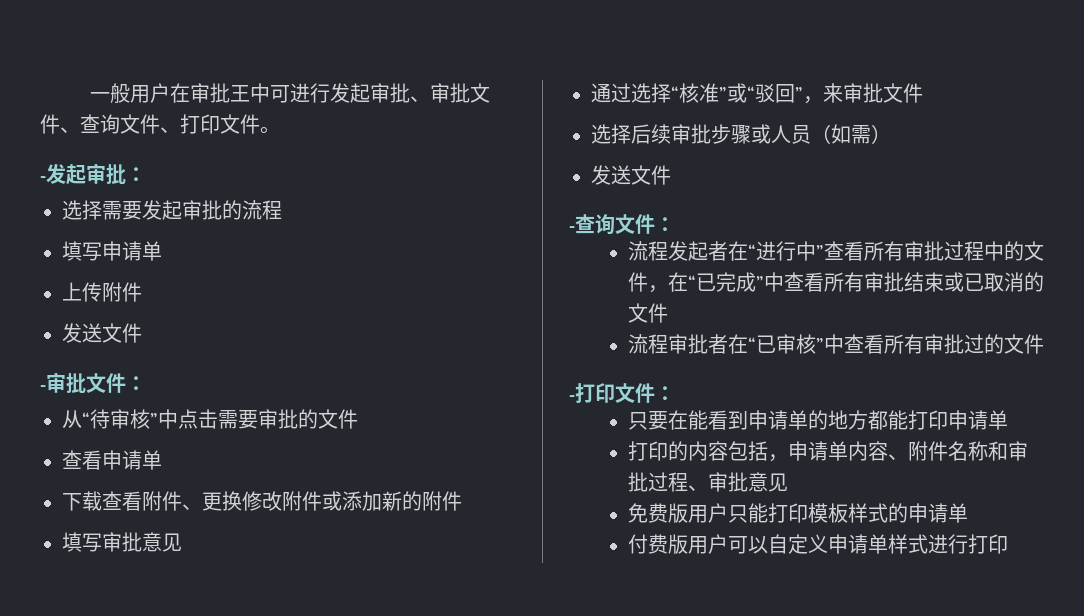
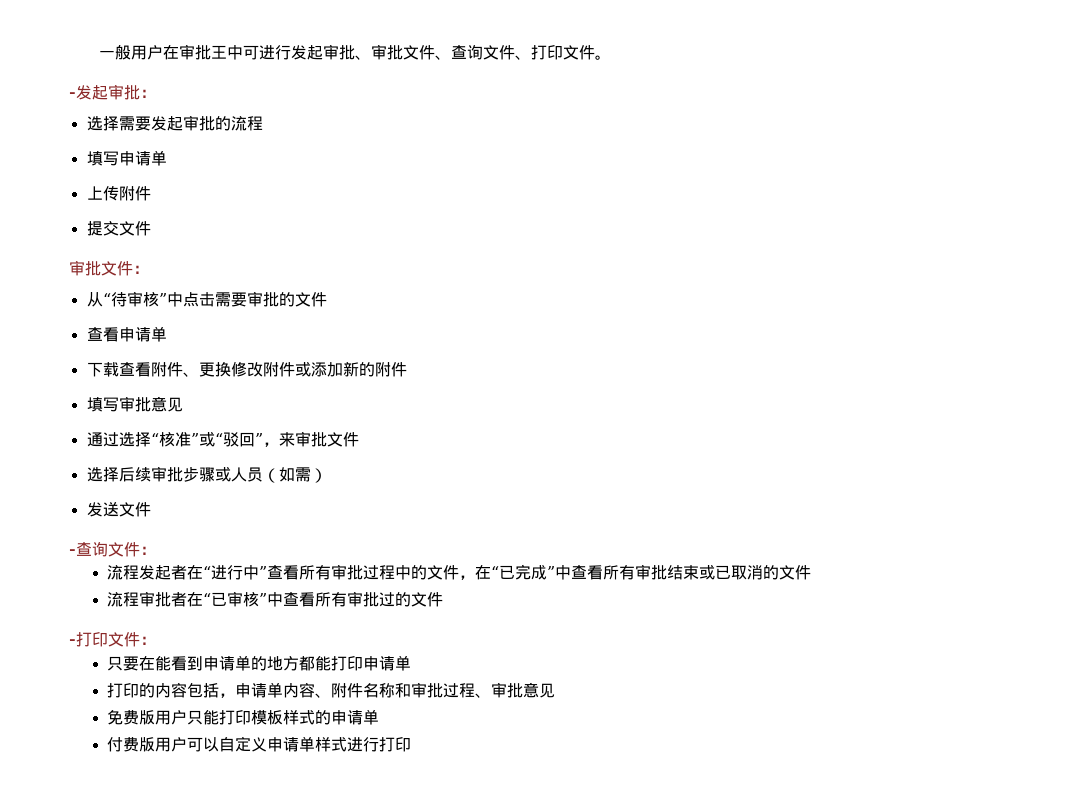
[62,323,142,343] [40,385,46,391] 发送文件 // - -> [86,221,151,236] 提交文件 //

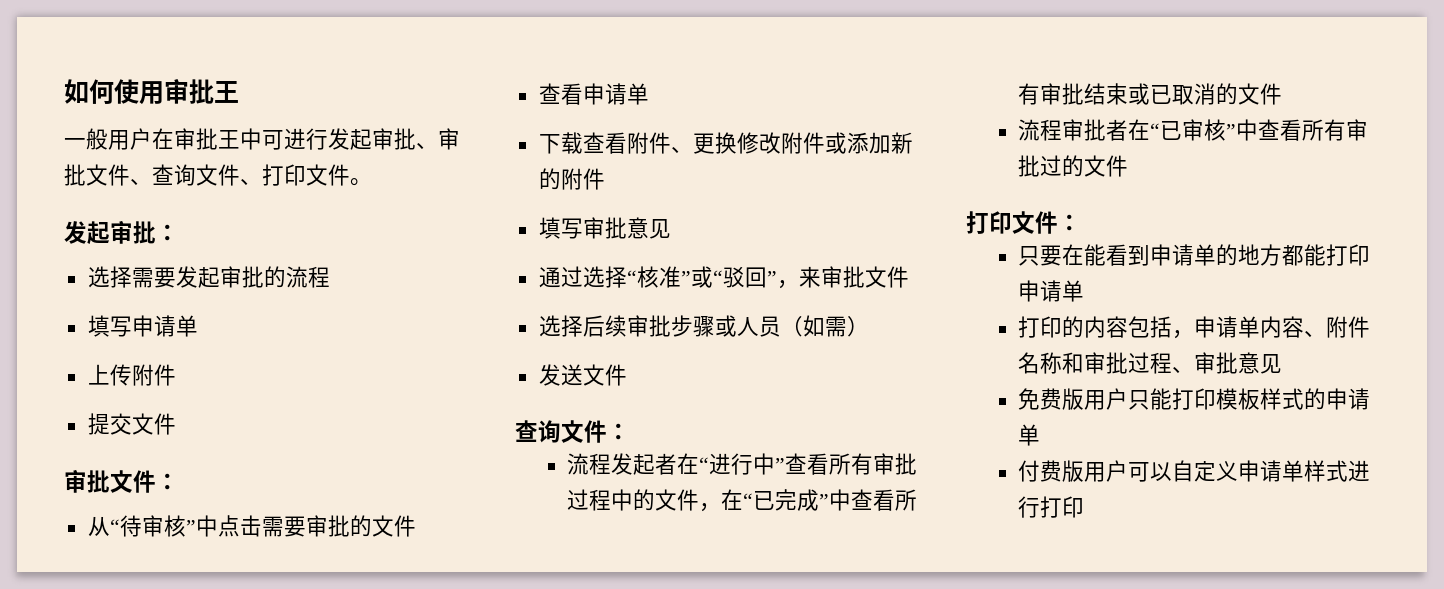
(98, 54) none -> [64,79,239,105] 如何使用审批王 //
[69,92,76,98] - -> (372, 182) none
[69,549,76,555] - -> (627, 375) none
[69,639,76,645] - -> (1129, 166) none

